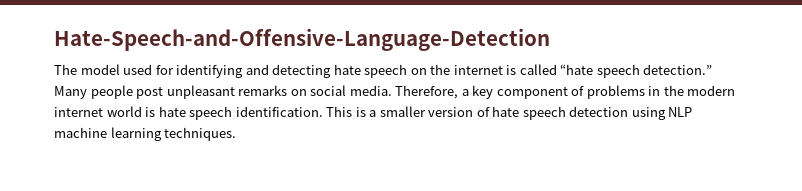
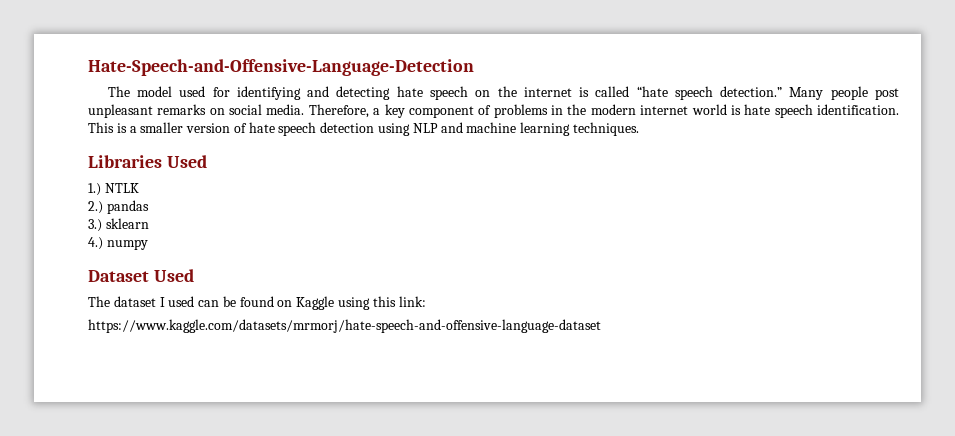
(693, 112) none -> [440,122,463,133] and
(237, 134) none -> [88,155,207,168] [88,183,139,196] [88,200,149,214] [88,218,149,232] [88,237,148,250] [88,269,194,282] [88,296,426,310] [88,319,601,333] // Libraries Used // 1.) NTLK // 2.) pandas // 3.) sklearn // 4.) numpy // Dataset Used // The dataset I used can be found on Kaggle using this link: // https://www.kaggle.com/datasets/mrmorj/hate-speech-and-offensive-language-dataset

